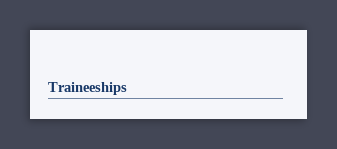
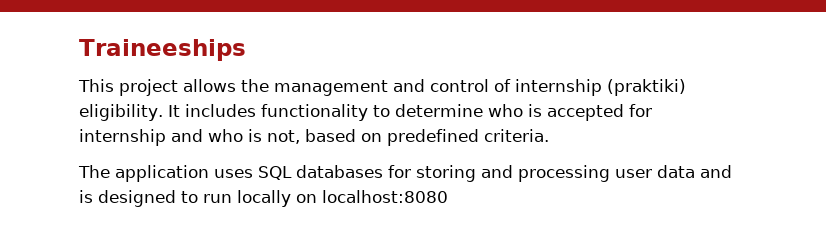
(127, 88) none -> [78,79,686,96] [79,104,652,121] [79,129,549,146] [78,165,732,182] [79,190,448,207] // This project allows the management and control of internship (praktiki) eligibility. It includes functionality to determine who is accepted for internship and who is not, based on predefined criteria. // The application uses SQL databases for storing and processing user data and is designed to run locally on localhost:8080

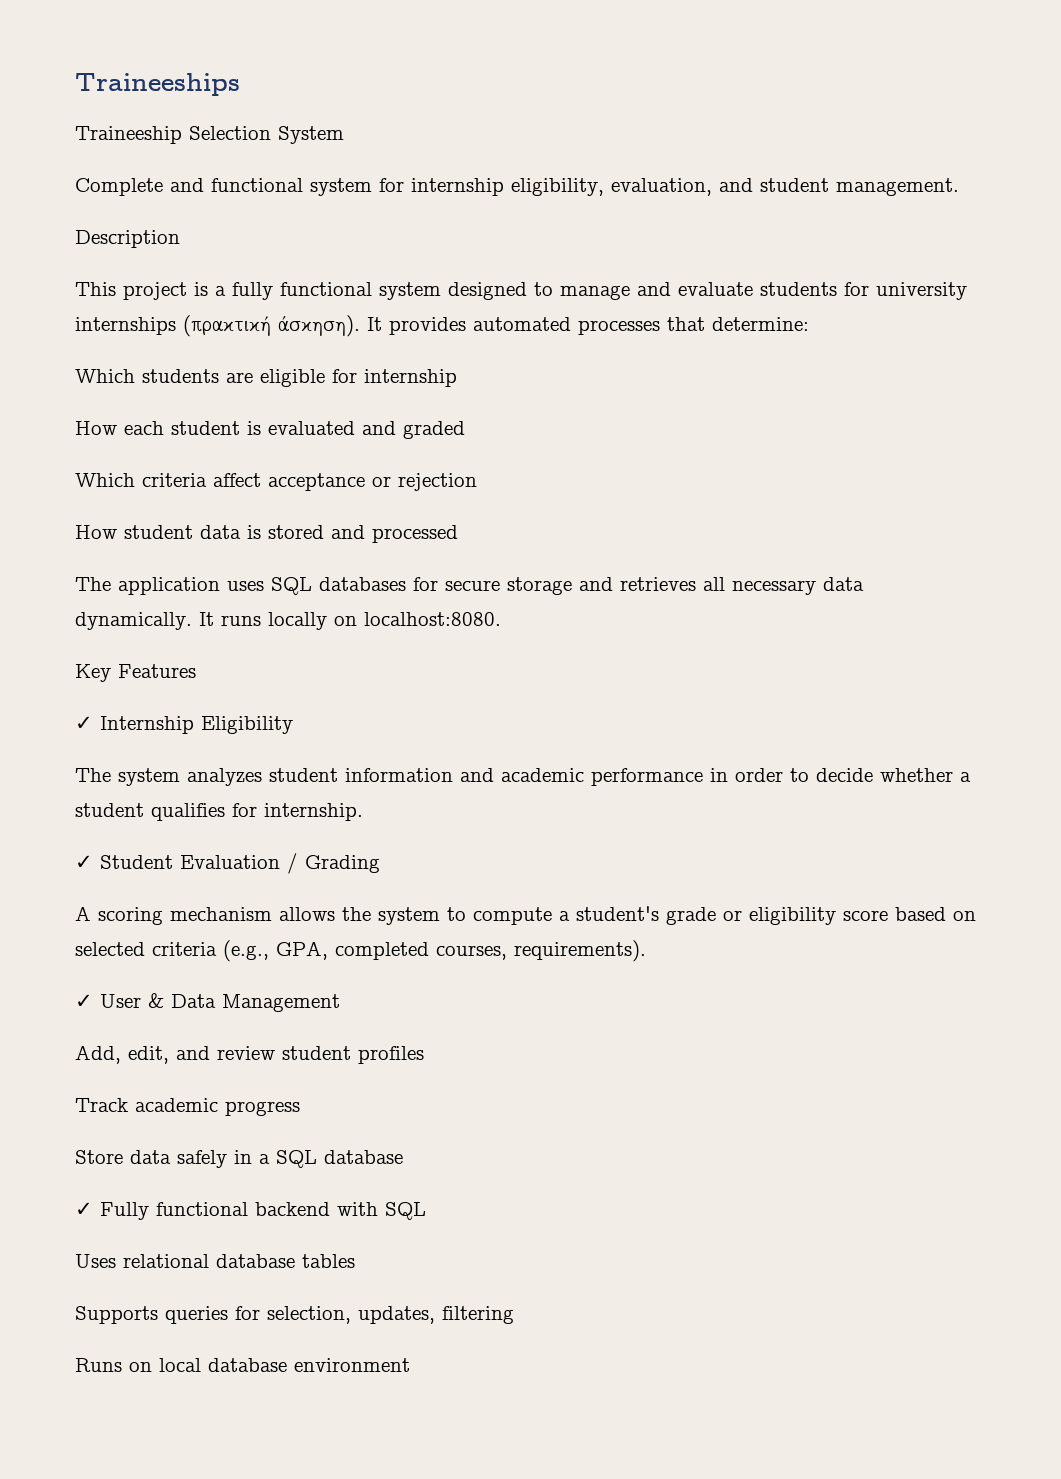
[78,79,686,96] [79,104,652,121] [79,129,549,146] This project allows the management and control of internship (praktiki) eligibility. It includes functionality to determine who is accepted for internship and who is not, based on predefined criteria. -> [75,126,344,144] [75,178,959,196] [75,230,180,248] [75,282,967,300] [75,315,809,337] [75,369,457,387] [75,421,465,439] [75,473,477,491] [75,525,458,543] Traineeship Selection System // Complete and functional system for internship eligibility, evaluation, and student management. // Description // This project is a fully functional system designed to manage and evaluate students for university internships (πρακτική άσκηση). It provides automated processes that determine: // Which students are eligible for internship // How each student is evaluated and graded // Which criteria affect acceptance or rejection // How student data is stored and processed
[416,165,732,182] [79,190,448,207] storing and processing user data and is designed to run locally on localhost:8080 -> [445,577,864,595] [75,612,501,630] [75,664,196,682] [75,716,293,734] [75,768,971,786] [75,803,363,821] [75,853,380,874] [75,906,976,925] [75,940,646,962] [75,993,340,1012] [75,1045,424,1064] [75,1098,300,1116] [75,1150,403,1168] [75,1202,426,1220] [75,1254,355,1268] [75,1306,514,1324] [75,1358,410,1372] secure storage and retrieves all necessary data dynamically. It runs locally on localhost:8080. // Key Features // ✓ Internship Eligibility // The system analyzes student information and academic performance in order to decide whether a student qualifies for internship. // ✓ Student Evaluation / Grading // A scoring mechanism allows the system to compute a student's grade or eligibility score based on selected criteria (e.g., GPA, completed courses, requirements). // ✓ User & Data Management // Add, edit, and review student profiles // Track academic progress // Store data safely in a SQL database // ✓ Fully functional backend with SQL // Uses relational database tables // Supports queries for selection, updates, filtering // Runs on local database environment

